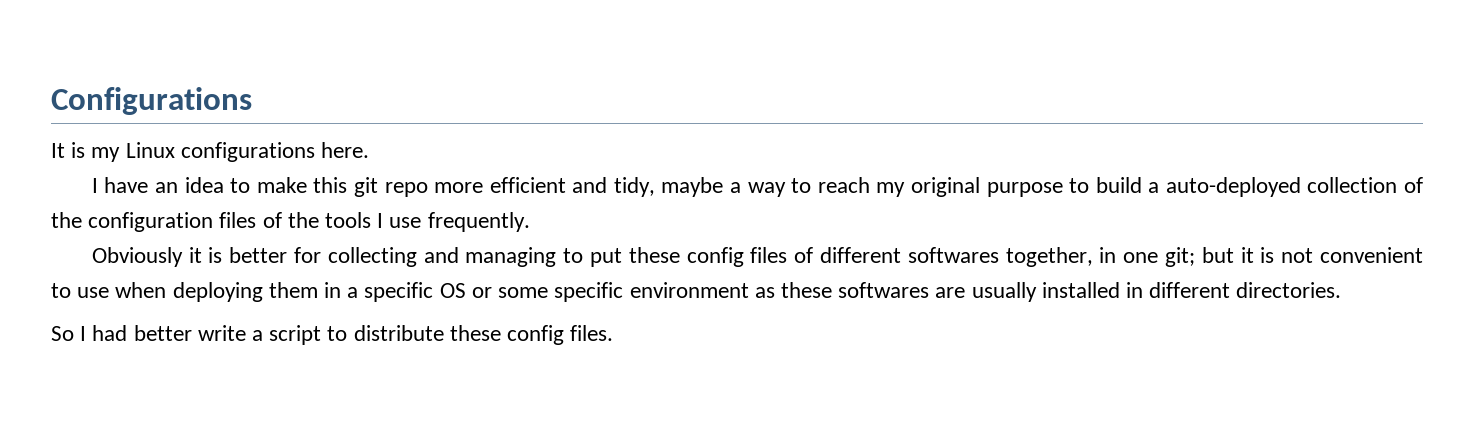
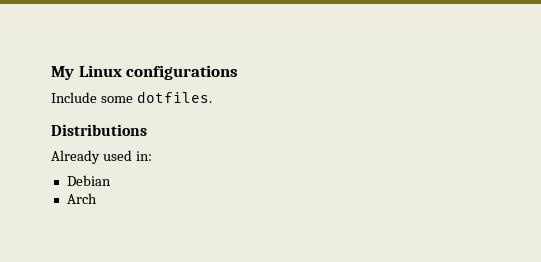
[51,87,252,115] [51,142,370,162] [91,177,1424,197] [51,212,530,232] [91,247,1423,267] [51,282,1342,302] [51,325,614,345] Configurations // It is my Linux configurations here. // I have an idea to make this git repo more efficient and tidy, maybe a way to reach my original purpose to build a auto-deployed collection of the configuration files of the tools I use frequently. // Obviously it is better for collecting and managing to put these config files of different softwares together, in one git; but it is not convenient to use when deploying them in a specific OS or some specific environment as these softwares are usually installed in different directories. // So I had better write a script to distribute these config files. -> [51,65,239,80] [51,91,212,103] [51,124,147,136] [51,150,152,164] [66,175,111,186] [66,193,97,204] My Linux configurations // Include some dotfiles. // Distributions // Already used in: // Debian // Arch

